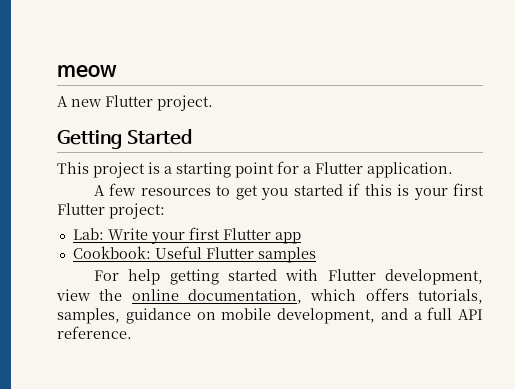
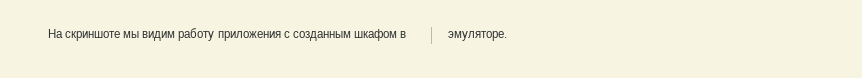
[57,65,117,78] [57,95,213,111] [57,129,192,149] [57,161,453,178] [93,183,485,200] [57,203,165,219] [72,227,301,244] [72,246,316,263] [93,269,483,285] [56,288,483,304] [57,307,483,324] [57,326,132,339] meow // A new Flutter project. // Getting Started // This project is a starting point for a Flutter application. // A few resources to get you started if this is your first Flutter project: // Lab: Write your first Flutter app // Cookbook: Useful Flutter samples // For help getting started with Flutter development, view the online documentation, which offers tutorials, samples, guidance on mobile development, and a full API reference. -> [48,28,507,41] На скриншоте мы видим работу приложения с созданным шкафом в эмуляторе.

